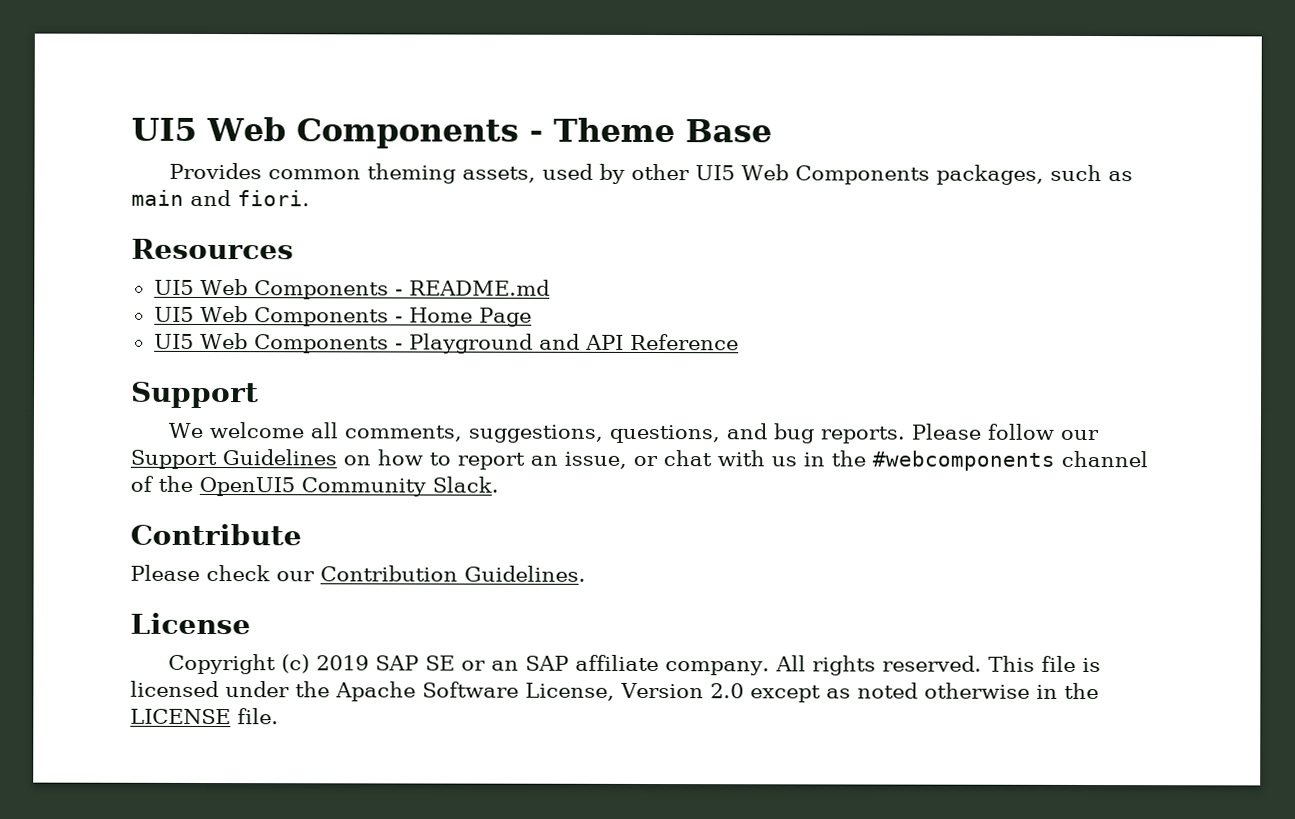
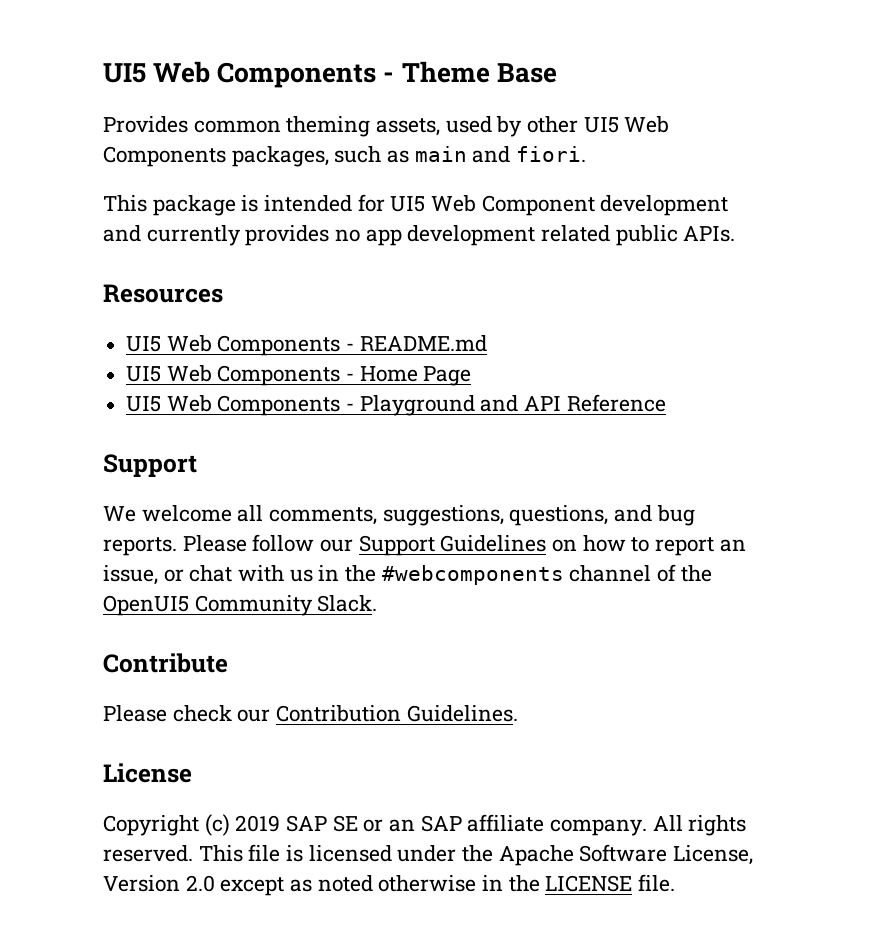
(310, 198) none -> [103,194,729,216] [103,225,736,246] // This package is intended for UI5 Web Component development and currently provides no app development related public APIs.

